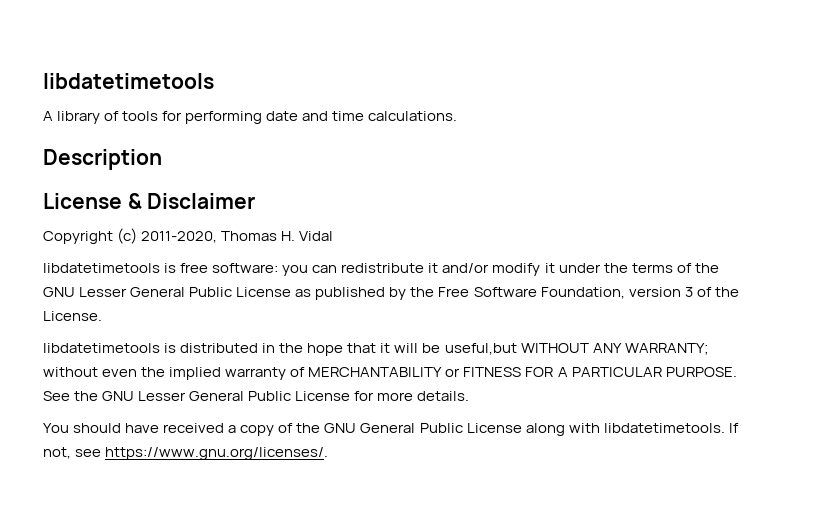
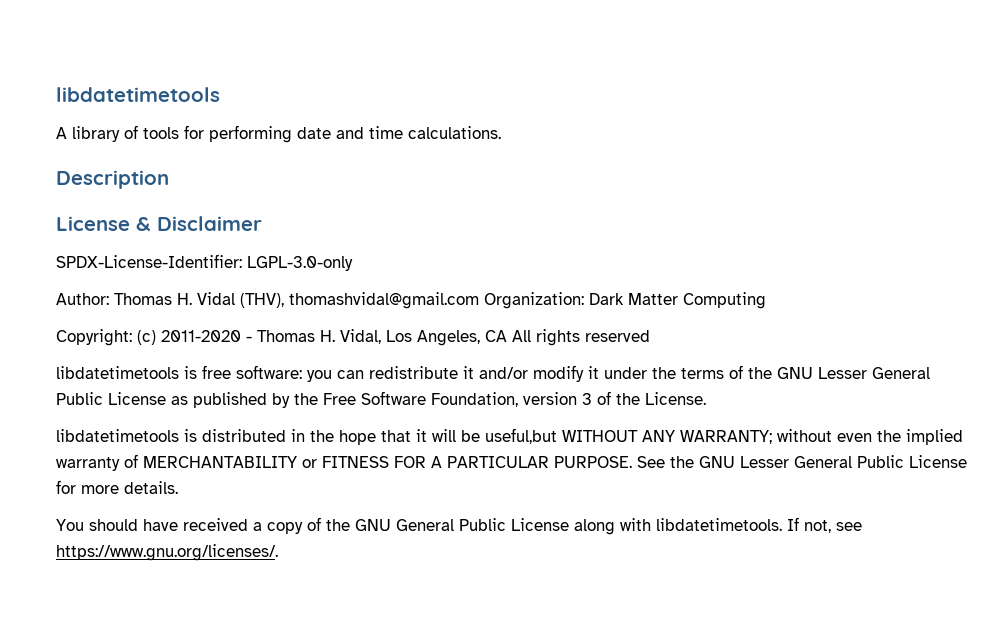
[43,228,218,244] Copyright (c) 2011-2020, -> [56,254,353,271] [56,293,109,305] SPDX-License-Identifier: LGPL-3.0-only // Author:
(334, 236) none -> [240,292,766,309] [56,329,650,346] (THV), thomashvidal@gmail.com Organization: Dark Matter Computing // Copyright: (c) 2011-2020 - Thomas H. Vidal, Los Angeles, CA All rights reserved

